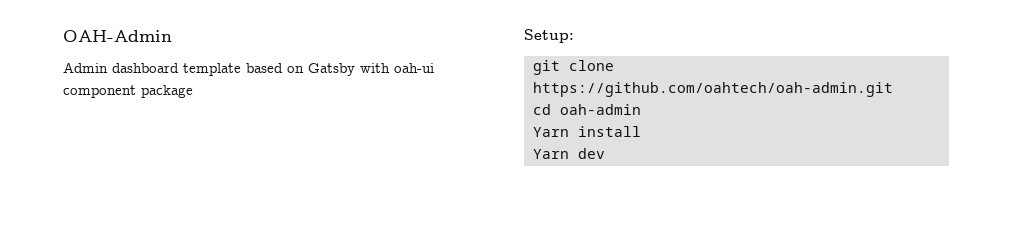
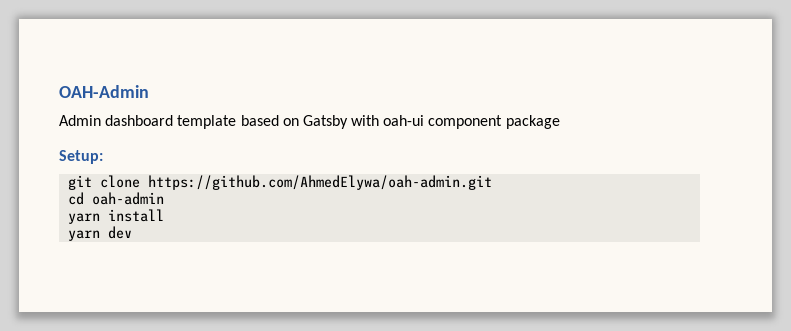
[533,82,893,97] https://github.com/oahtech/oah-admin.git -> [148,175,493,190] https://github.com/AhmedElywa/oah-admin.git
[533,127,569,137] Yarn -> [68,213,101,224] yarn
[533,149,569,159] Yarn -> [68,230,101,241] yarn

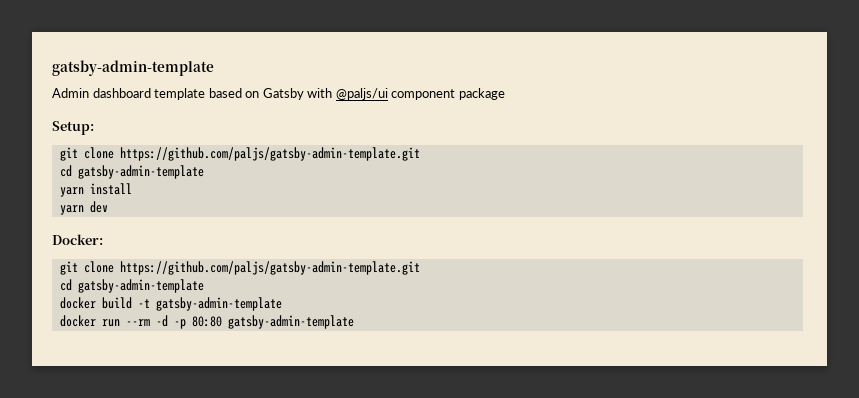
[59,85,149,98] OAH-Admin -> [52,60,214,76] gatsby-admin-template
[383,115,425,126] oah-ui -> [335,88,388,100] @paljs/ui
[148,175,493,190] [68,192,165,205] https://github.com/AhmedElywa/oah-admin.git // cd oah-admin -> [119,147,420,161] [59,165,204,179] https://github.com/paljs/gatsby-admin-template.git // cd gatsby-admin-template
(133, 232) none -> [52,234,103,245] [59,261,420,275] [59,279,204,293] [59,297,282,311] [59,315,354,329] // Docker: // git clone https://github.com/paljs/gatsby-admin-template.git // cd gatsby-admin-template // docker build -t gatsby-admin-template // docker run --rm -d -p 80:80 gatsby-admin-template

